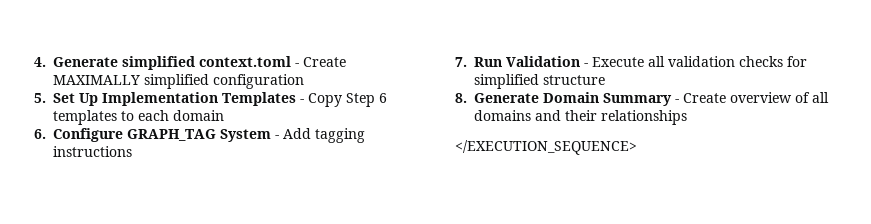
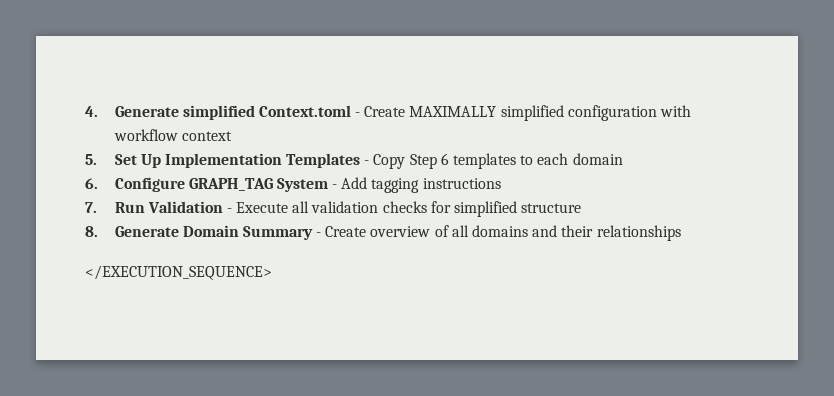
[199,56,291,67] context.toml -> [258,105,351,117] Context.toml
(304, 81) none -> [659,105,691,117] [113,129,232,141] with workflow context

